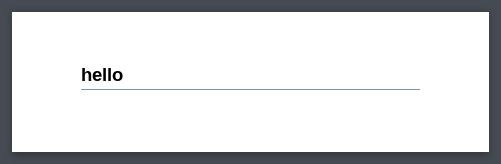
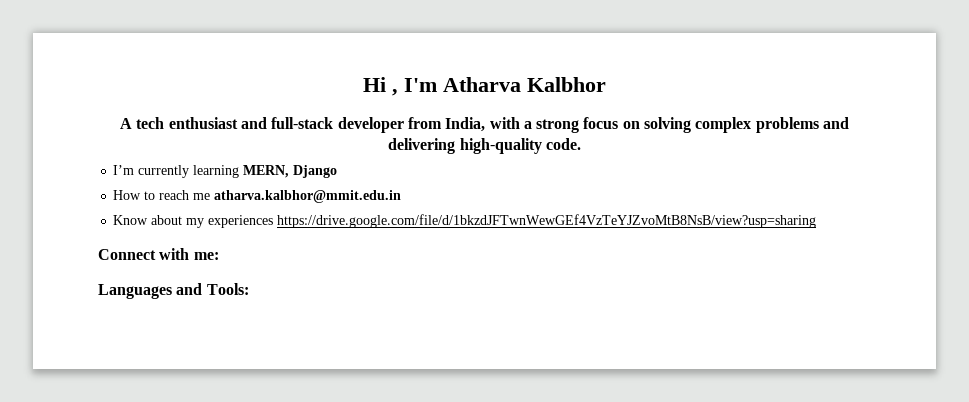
[81,68,123,81] hello -> [363,77,606,96] [119,117,850,133] [388,138,581,154] [113,165,338,178] [113,190,402,203] [113,214,817,228] [98,248,219,260] [98,283,249,299] Hi , I'm Atharva Kalbhor // A tech enthusiast and full-stack developer from India, with a strong focus on solving complex problems and delivering high-quality code. // I’m currently learning MERN, Django // How to reach me atharva.kalbhor@mmit.edu.in // Know about my experiences https://drive.google.com/file/d/1bkzdJFTwnWewGEf4VzTeYJZvoMtB8NsB/view?usp=sharing // Connect with me: // Languages and Tools:

